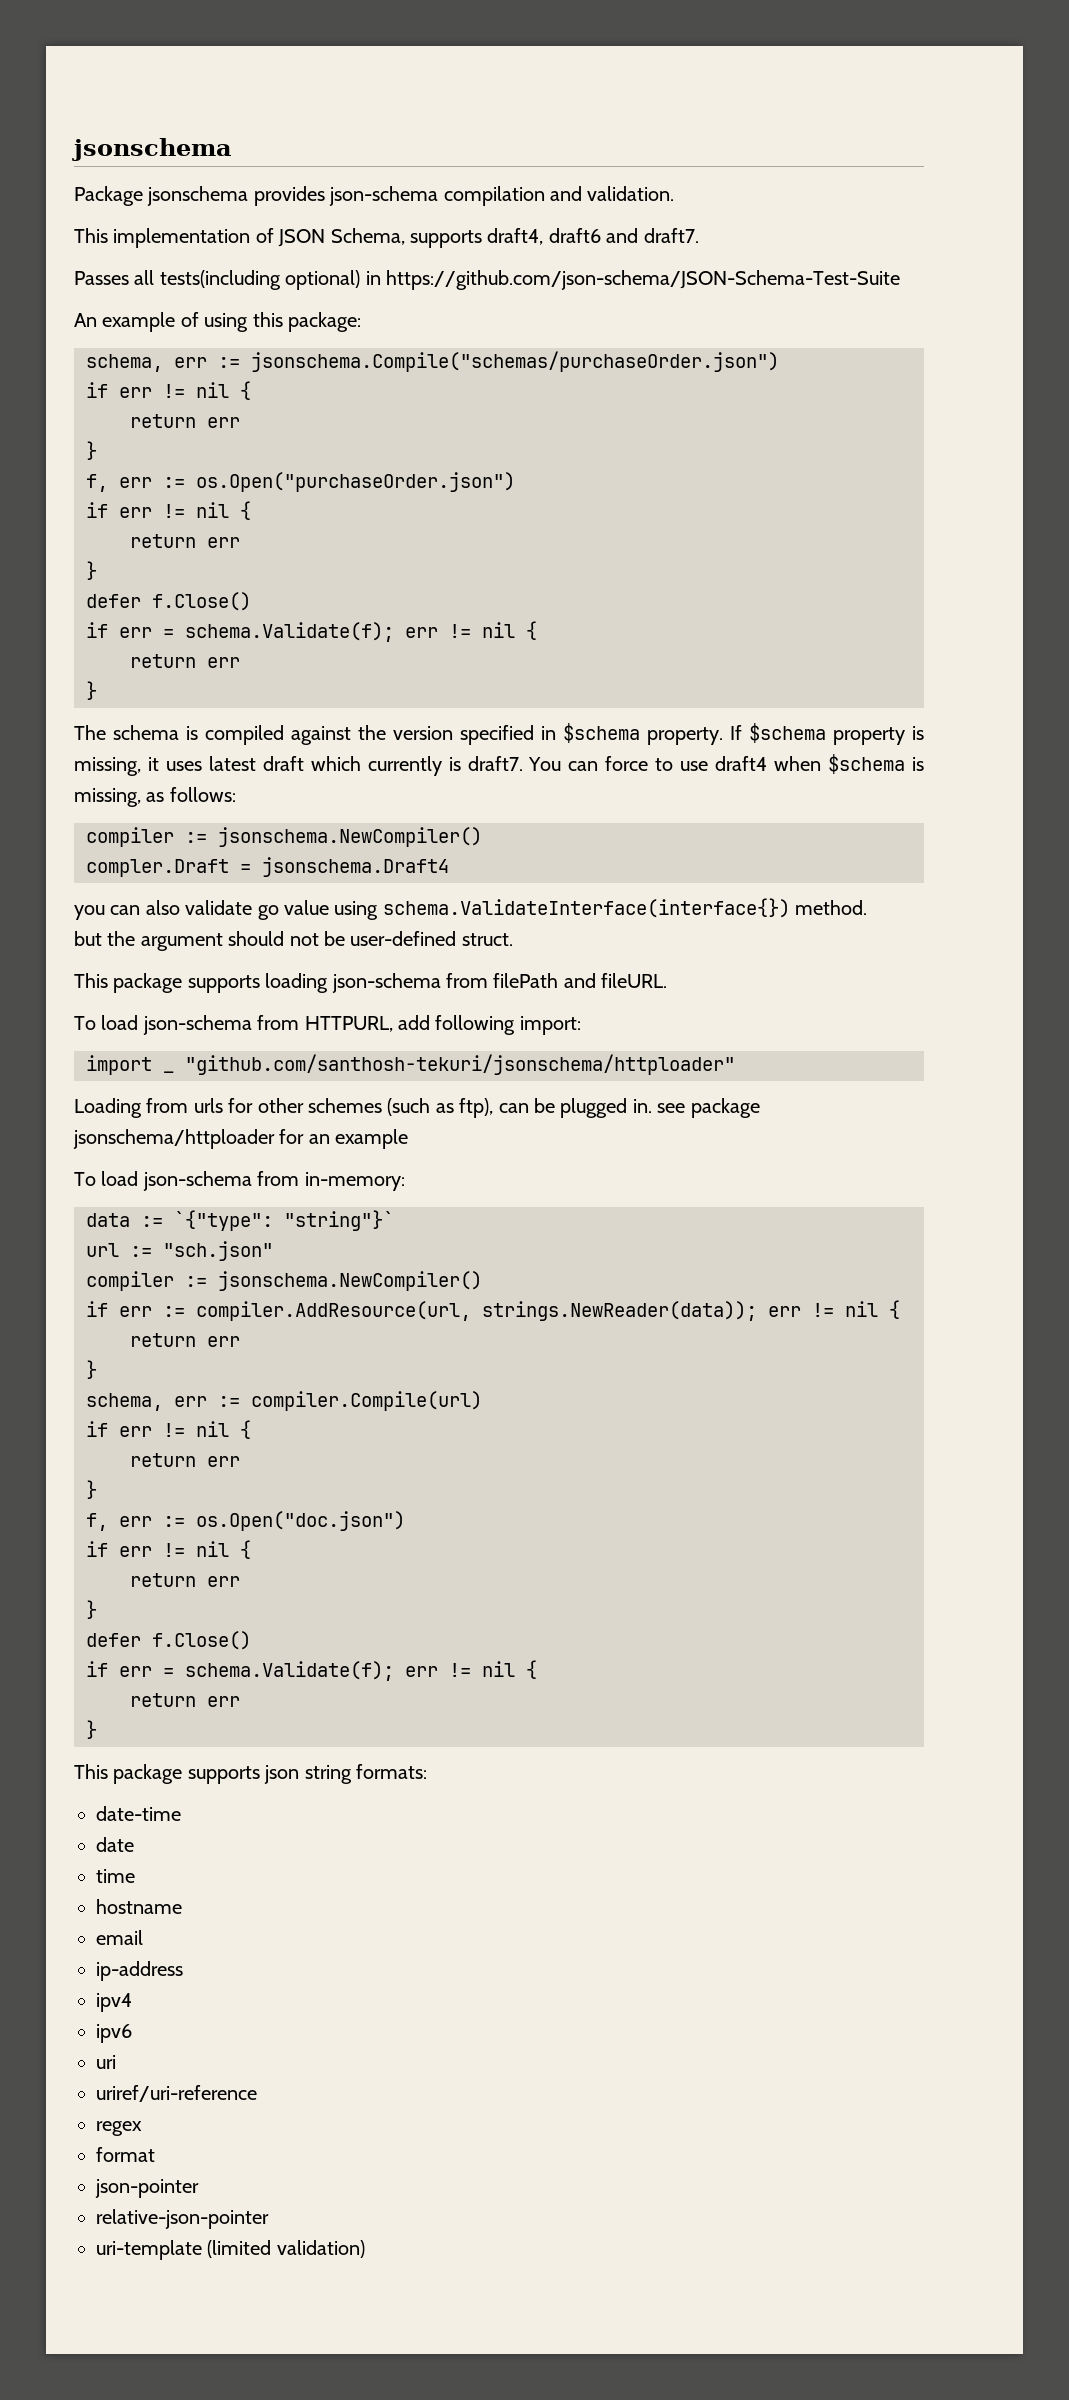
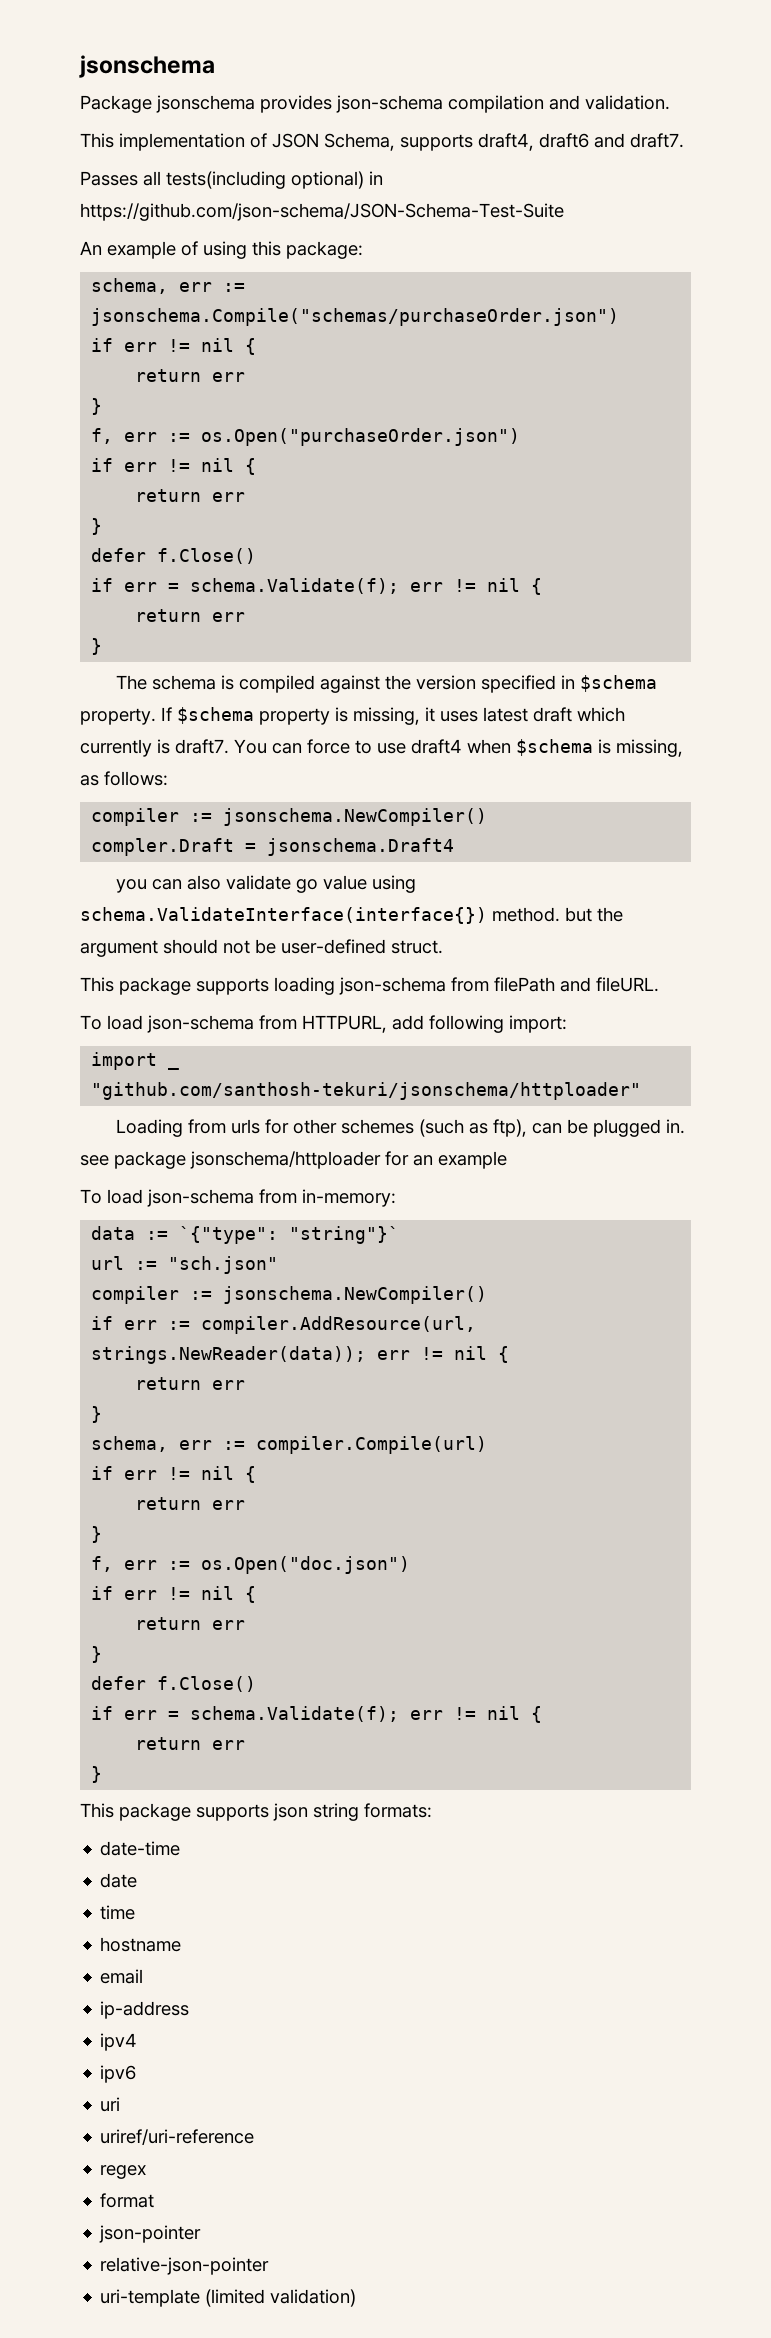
(868, 907) // -> (560, 914) none

